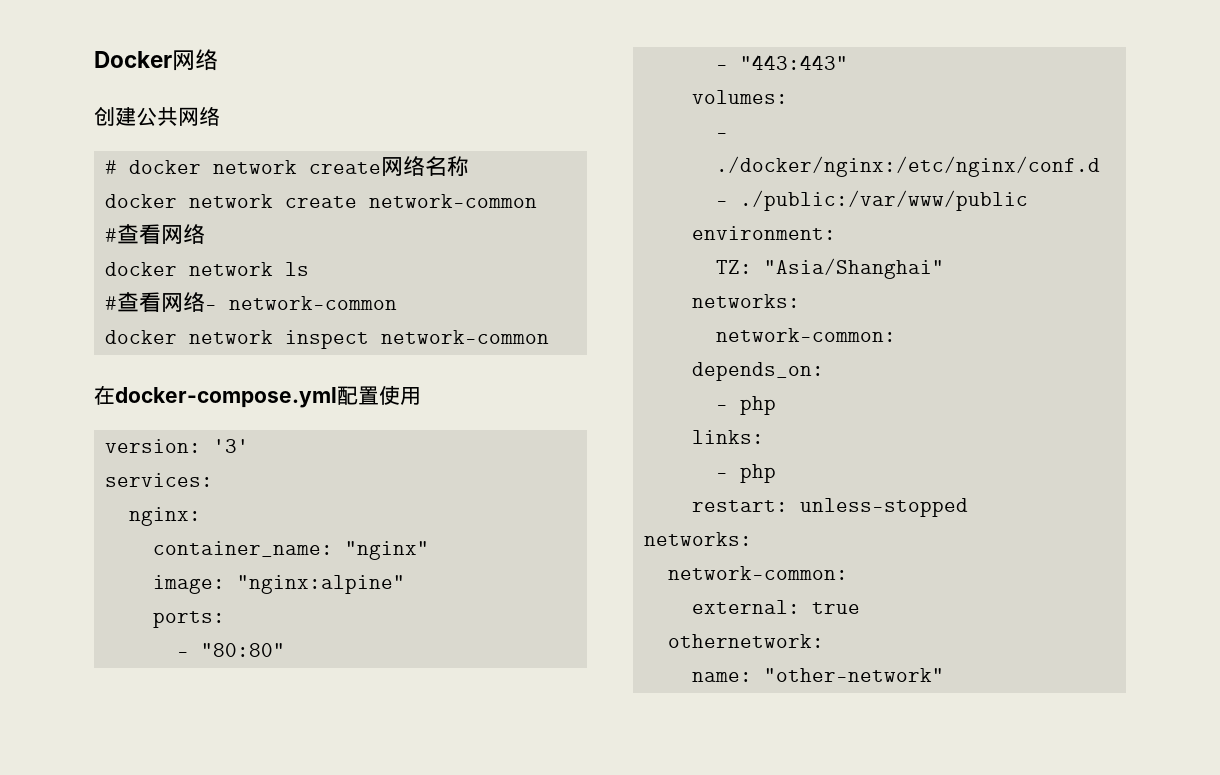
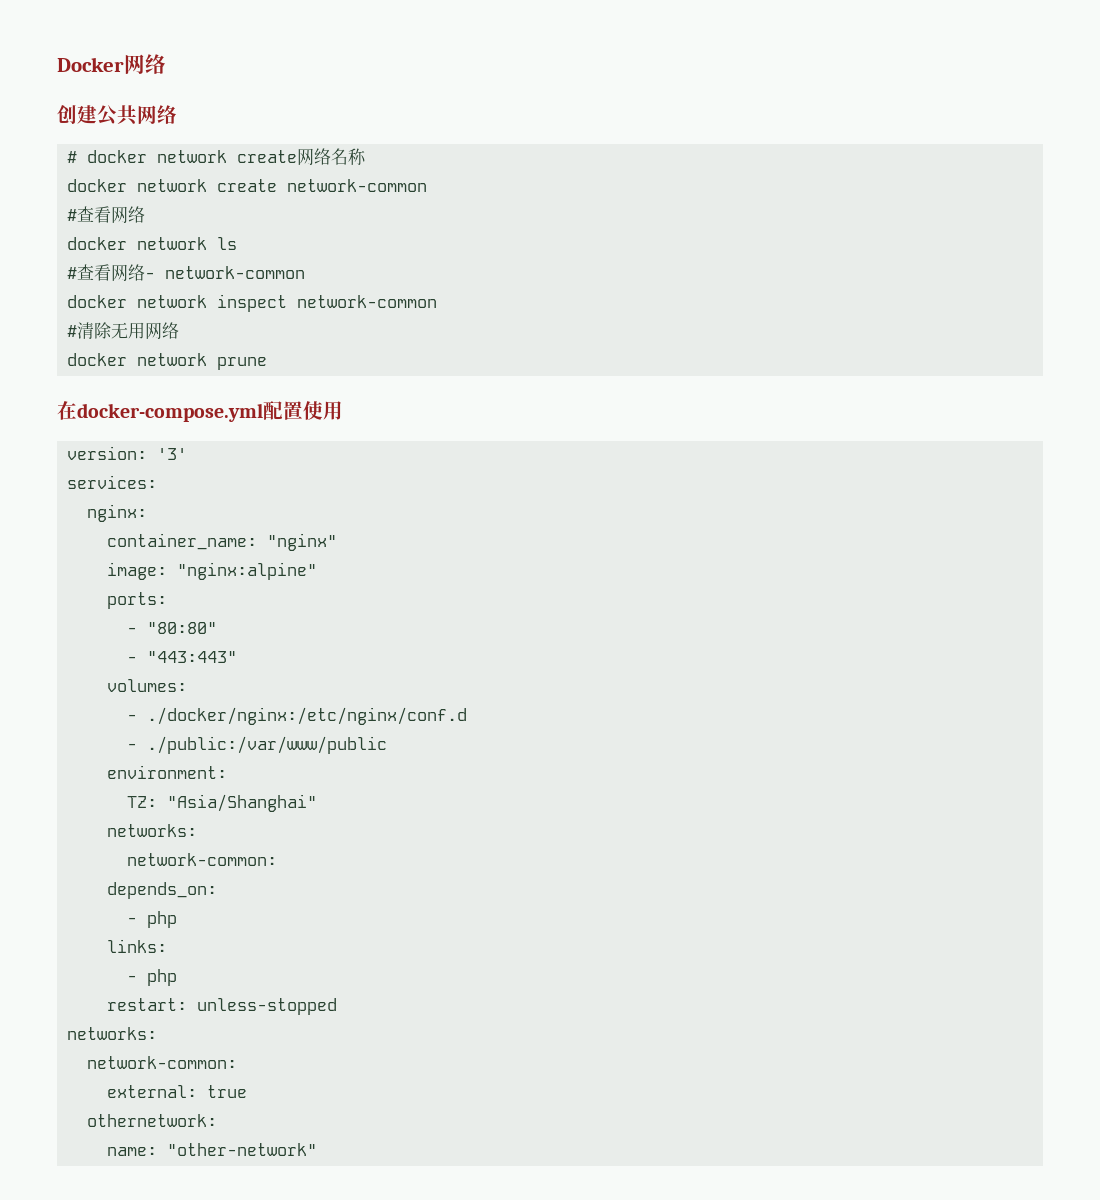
(549, 337) none -> [67,322,180,340] [67,353,268,370] // #清除无用网络 // docker network prune

